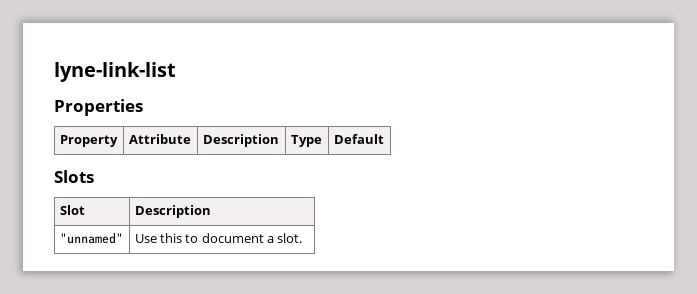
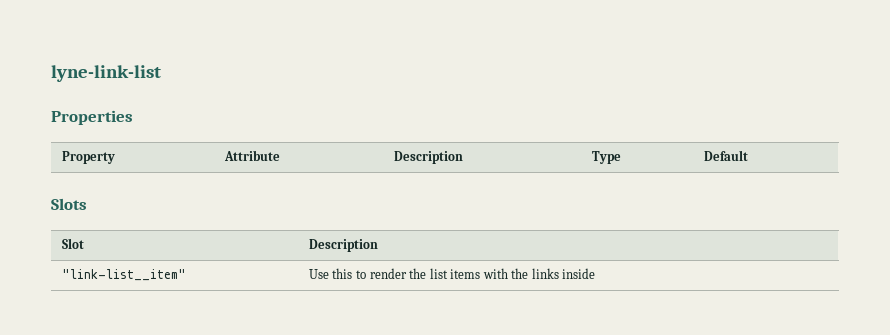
[59,233,123,244] "unnamed" -> [61,269,186,281] "link-list__item"
[201,233,303,243] document a slot. -> [369,268,596,279] render the list items with the links inside

